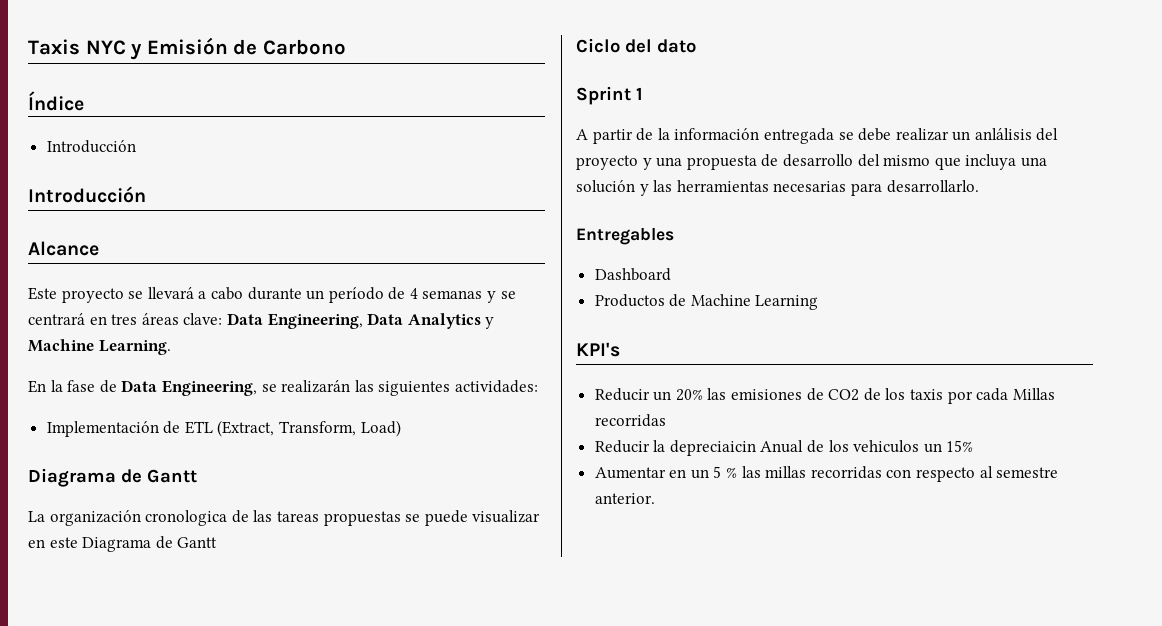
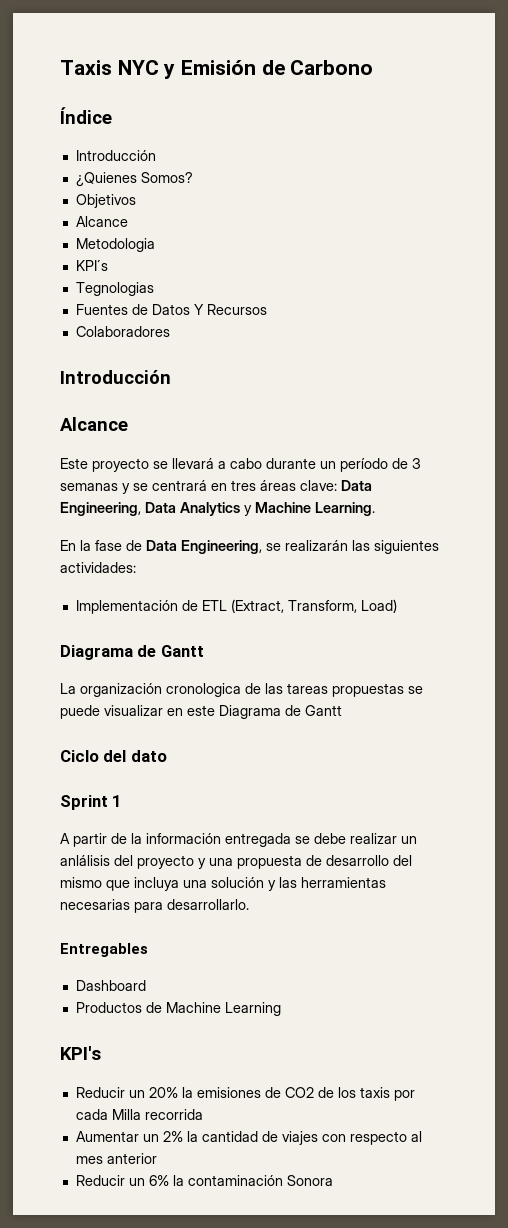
(136, 146) none -> [75,172,193,187] [75,194,136,208] [75,216,128,227] [75,238,155,252] [75,260,108,271] [75,282,154,296] [75,304,267,315] [75,326,170,337] // ¿Quienes Somos? // Objetivos // Alcance // Metodologia // KPI´s // Tegnologias // Fuentes de Datos Y Recursos // Colaboradores
[409,288,418,299] 4 -> [412,458,421,469] 3
[707,388,727,400] las -> [181,1087,193,1098] la
[1012,388,1055,400] [594,414,666,427] [594,440,974,456] [594,466,1059,482] [594,493,655,504] Millas recorridas // Reducir la depreciaicin Anual de los vehiculos un 15% // Aumentar en un 5 % las millas recorridas con respecto al semestre anterior. -> [111,1109,203,1120] [75,1131,422,1145] [75,1153,157,1164] [75,1175,333,1186] Milla recorrida // Aumentar un 2% la cantidad de viajes con respecto al mes anterior // Reducir un 6% la contaminación Sonora

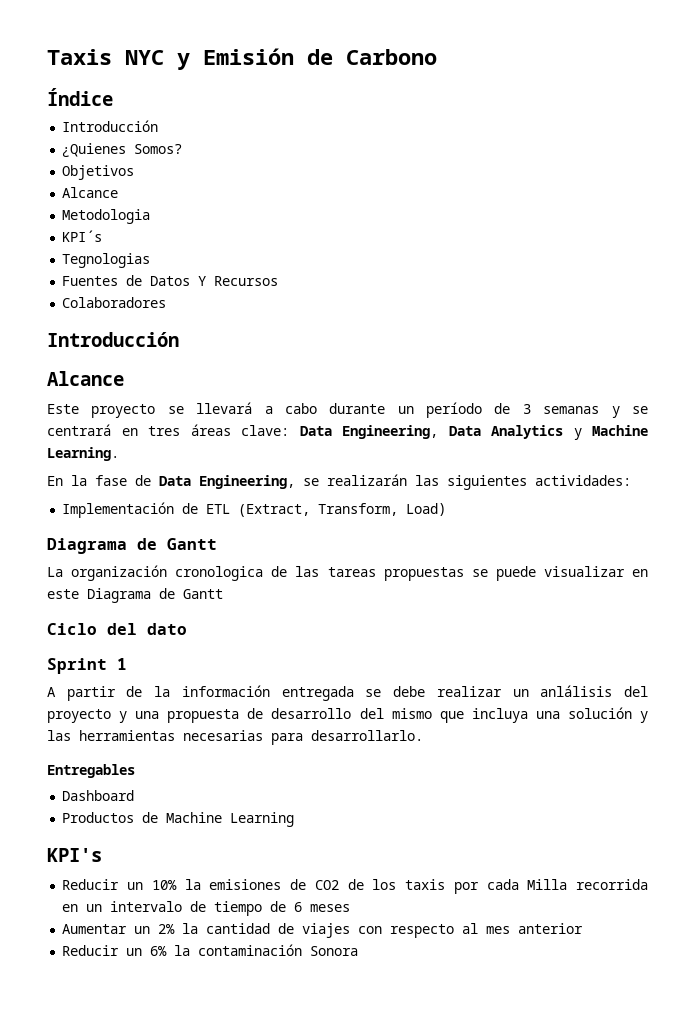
[148,1087,178,1098] 20% -> [151,880,177,890] 10%
(203, 1114) none -> [62,901,351,916] en un intervalo de tiempo de 6 meses

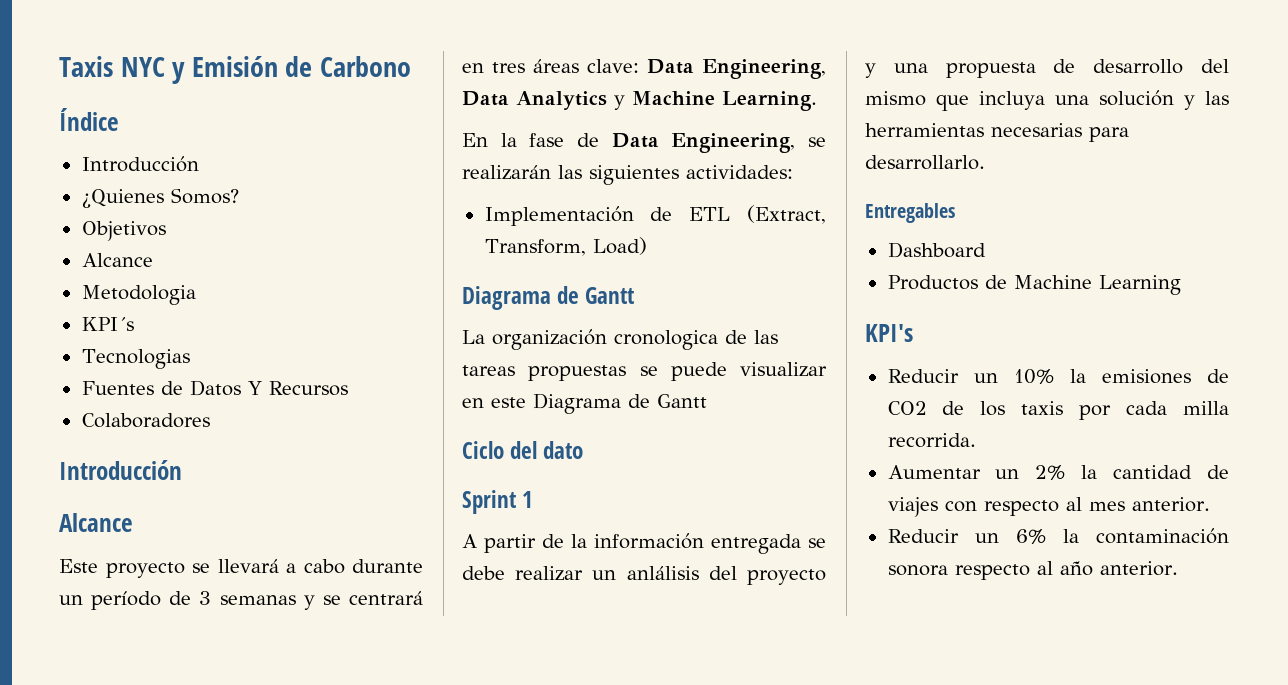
[62,253,151,268] Tegnologias -> [81,349,190,369] Tecnologias
[527,879,649,890] [62,901,351,916] Milla recorrida en un intervalo de tiempo de 6 meses -> [1183,401,1229,415] [887,433,976,448] milla recorrida.
[518,923,584,934] anterior -> [1131,497,1210,512] anterior.
[310,946,359,956] Sonora -> [887,561,1178,580] sonora respecto al año anterior.

